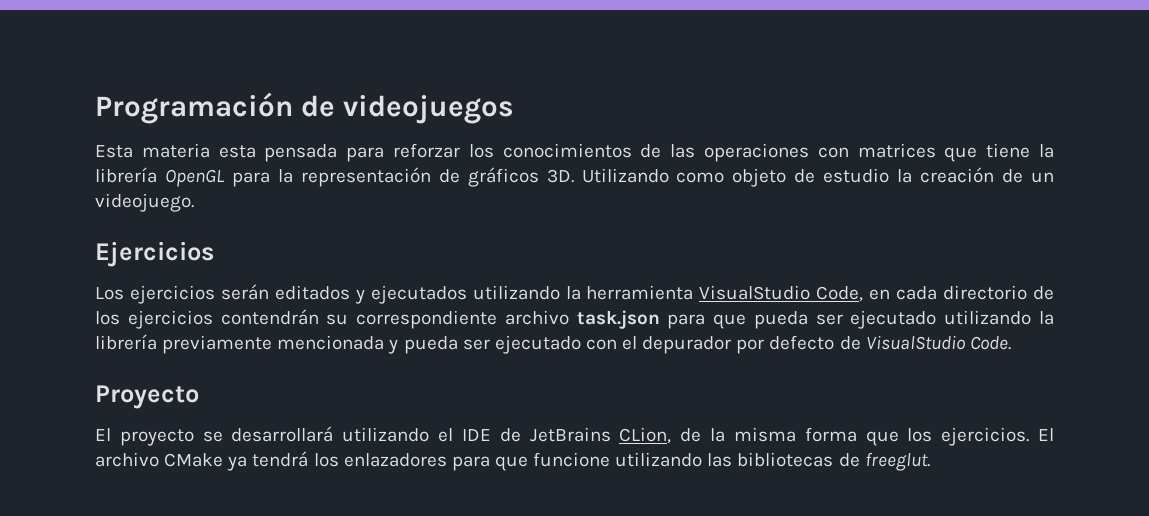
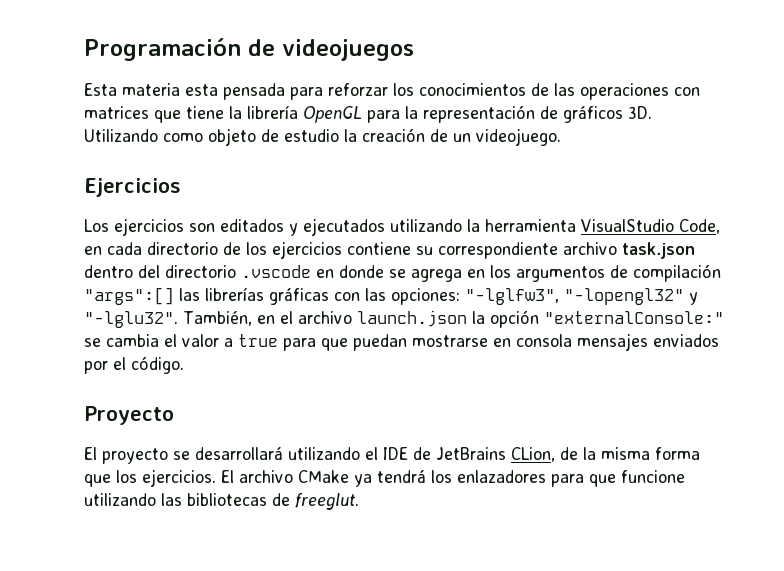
[220,284,269,300] serán -> [189,223,215,232] son
[220,309,319,325] contendrán -> [347,242,411,255] contiene
[667,310,1055,329] [95,334,1011,354] para que pueda ser ejecutado utilizando la librería previamente mencionada y pueda ser ejecutado con el depurador por defecto de VisualStudio Code. -> [84,264,721,282] [84,287,698,305] [84,310,724,328] [84,333,719,351] [84,356,184,374] dentro del directorio .vscode en donde se agrega en los argumentos de compilación "args":[] las librerías gráficas con las opciones: "-lglfw3", "-lopengl32" y "-lglu32". También, en el archivo launch.json la opción "externalConsole:" se cambia el valor a true para que puedan mostrarse en consola mensajes enviados por el código.

